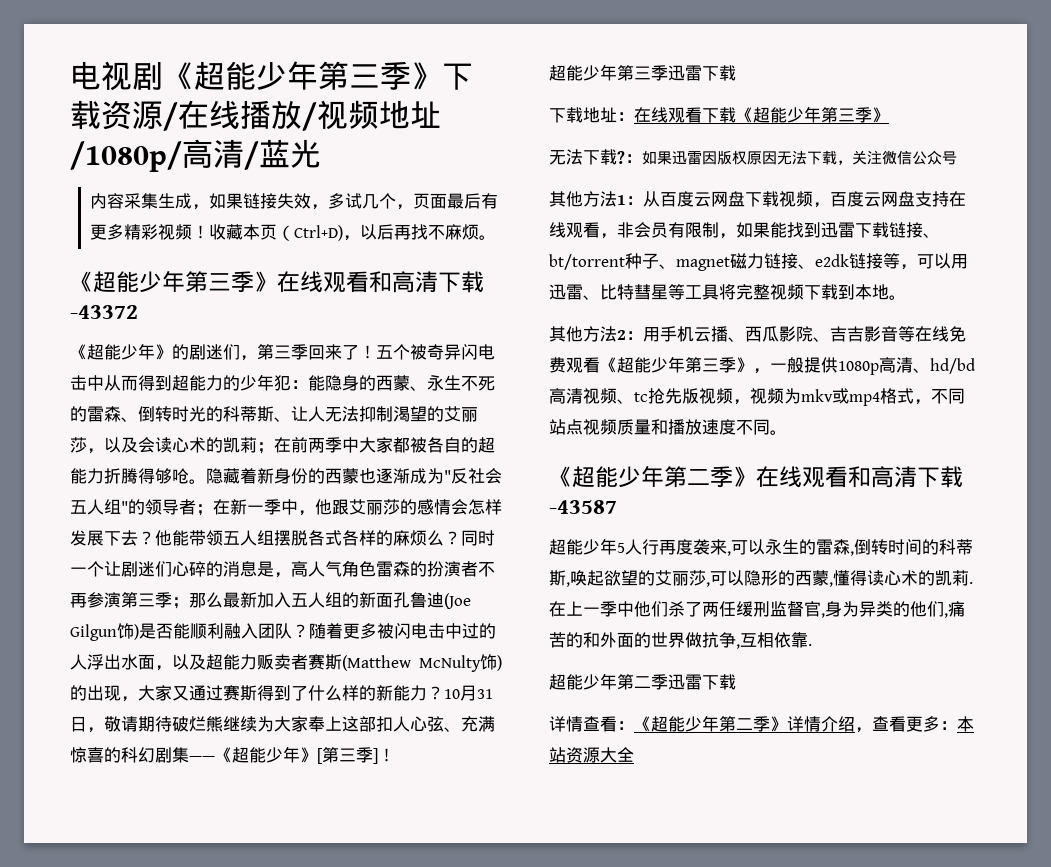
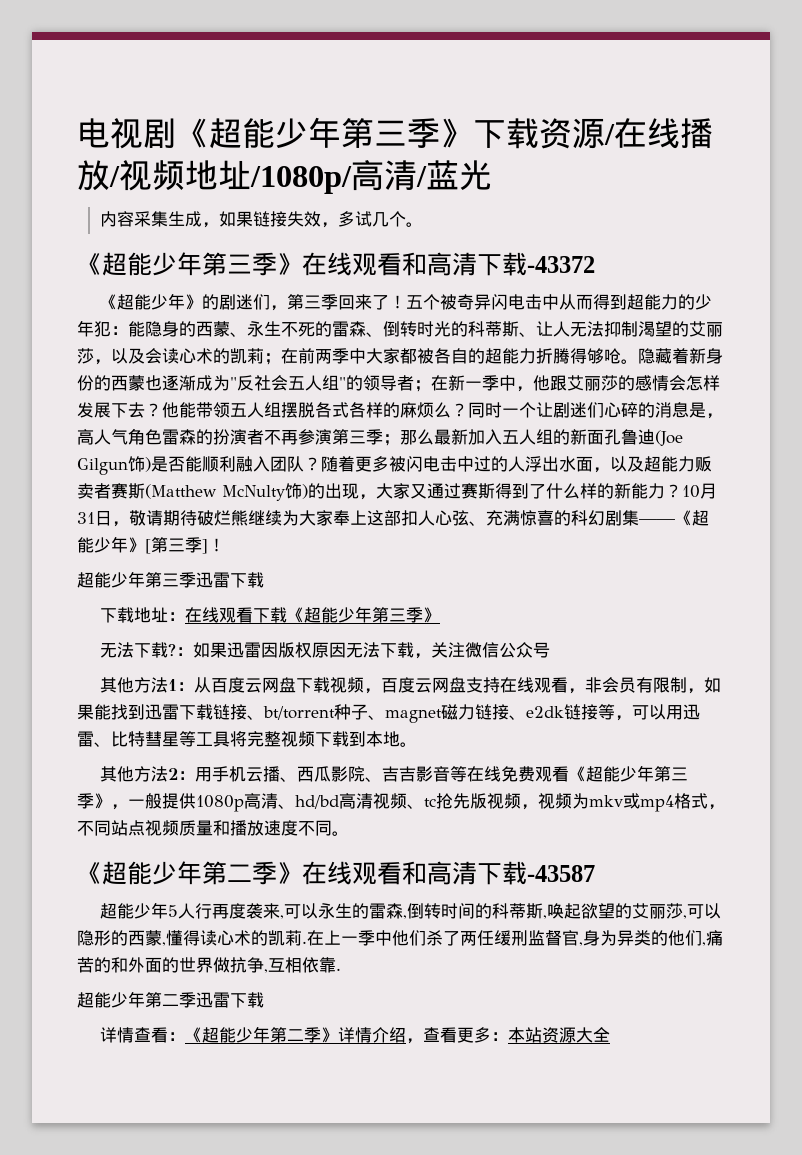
[395,193,498,210] [89,224,479,241] ，页面最后有更多精彩视频！收藏本页（Ctrl+D)，以后再找不麻烦 -> (406, 219) none

